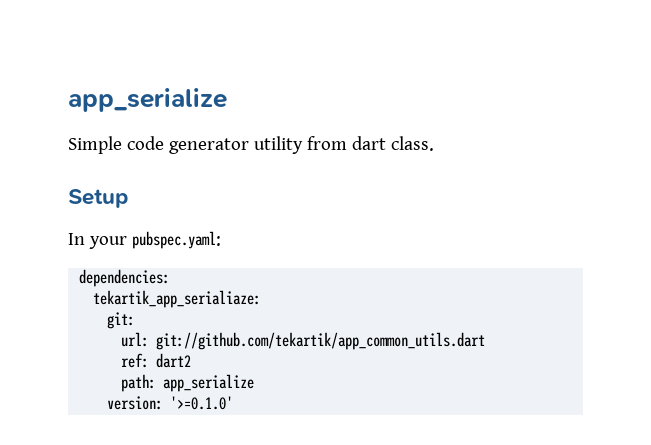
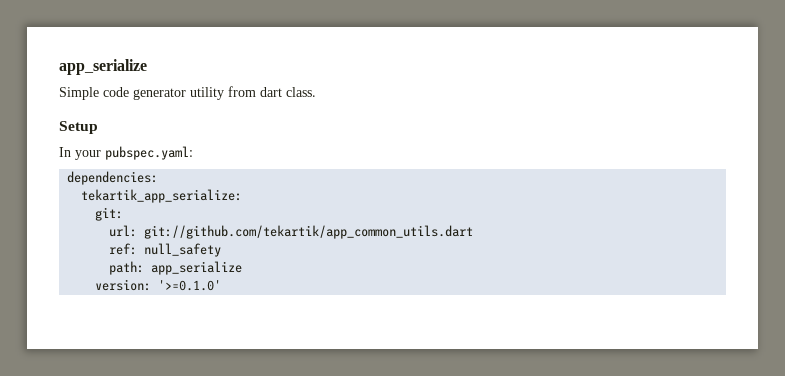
[93,290,262,308] tekartik_app_serialiaze: -> [81,189,243,203] tekartik_app_serialize:
[156,353,192,368] dart2 -> [144,243,222,257] null_safety

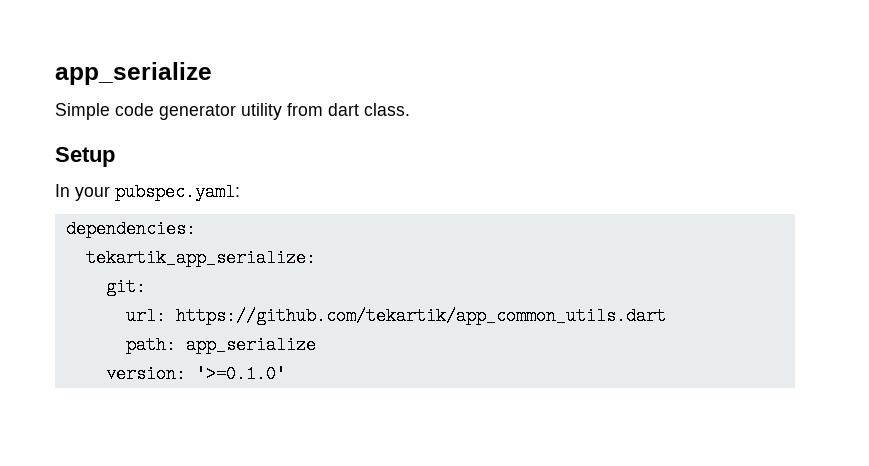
[144,225,474,239] [109,243,222,257] git://github.com/tekartik/app_common_utils.dart // ref: null_safety -> [175,307,666,325] https://github.com/tekartik/app_common_utils.dart

